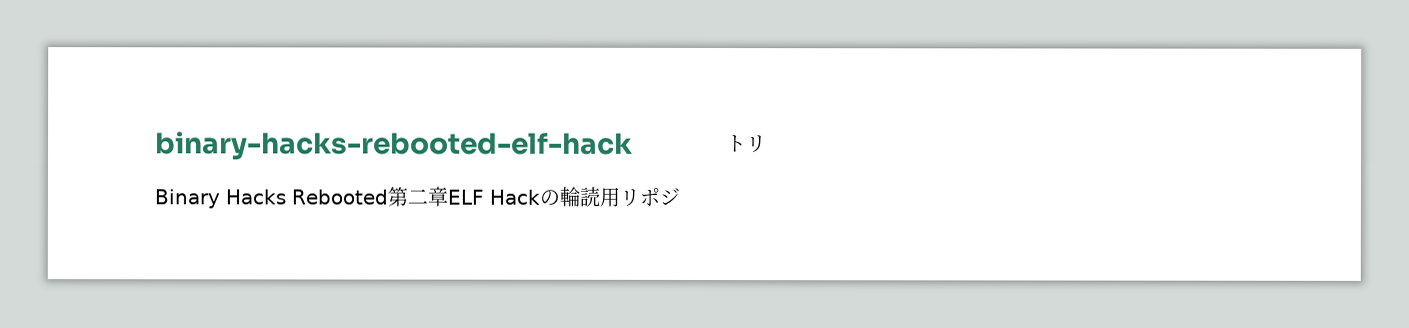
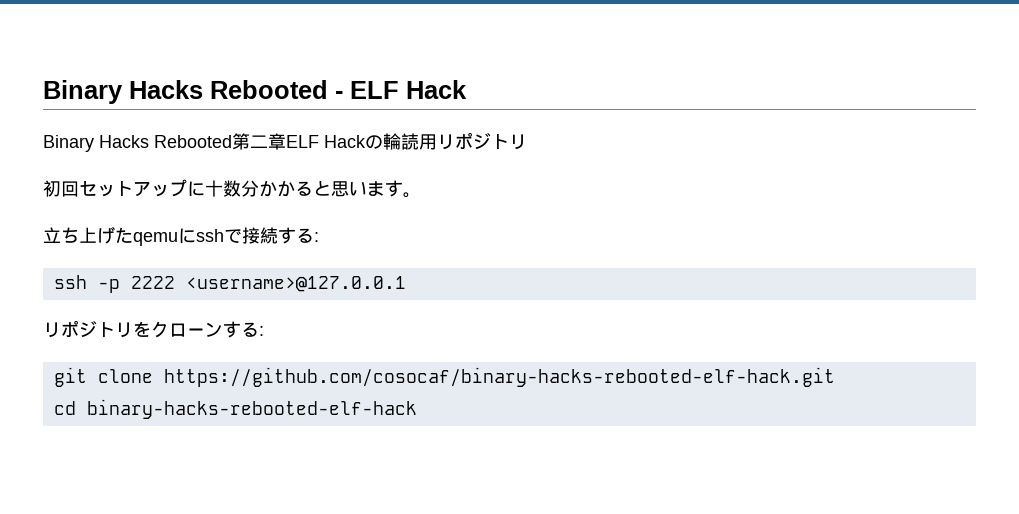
[155,131,633,161] binary-hacks-rebooted-elf-hack -> [43,80,467,104] Binary Hacks Rebooted - ELF Hack
(767, 144) none -> [43,179,421,198] [43,226,319,246] [53,275,406,293] [43,320,264,338] [53,367,835,387] [53,399,417,419] // 初回セットアップに十数分かかると思います。 // 立ち上げたqemuにsshで接続する: // ssh -p 2222 <username>@127.0.0.1 // リポジトリをクローンする: // git clone https://github.com/cosocaf/binary-hacks-rebooted-elf-hack.git // cd binary-hacks-rebooted-elf-hack

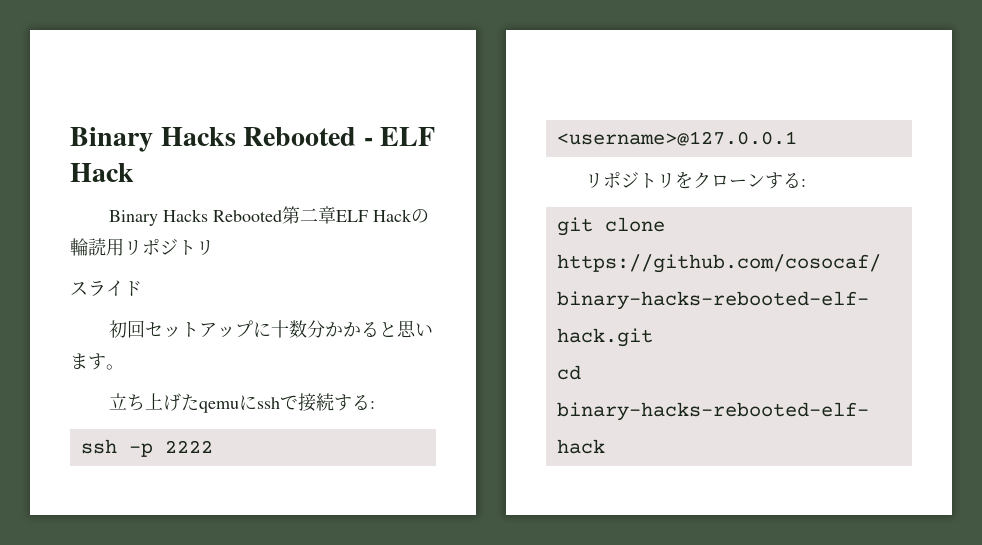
(527, 142) none -> [70,280,142,297] // スライド

